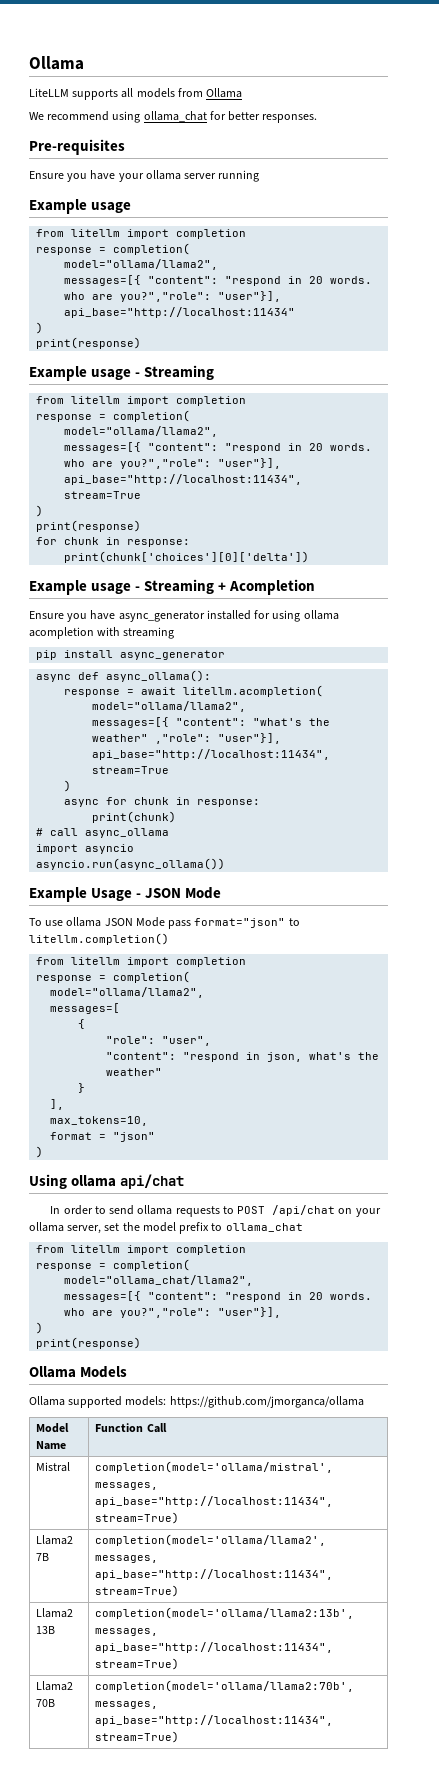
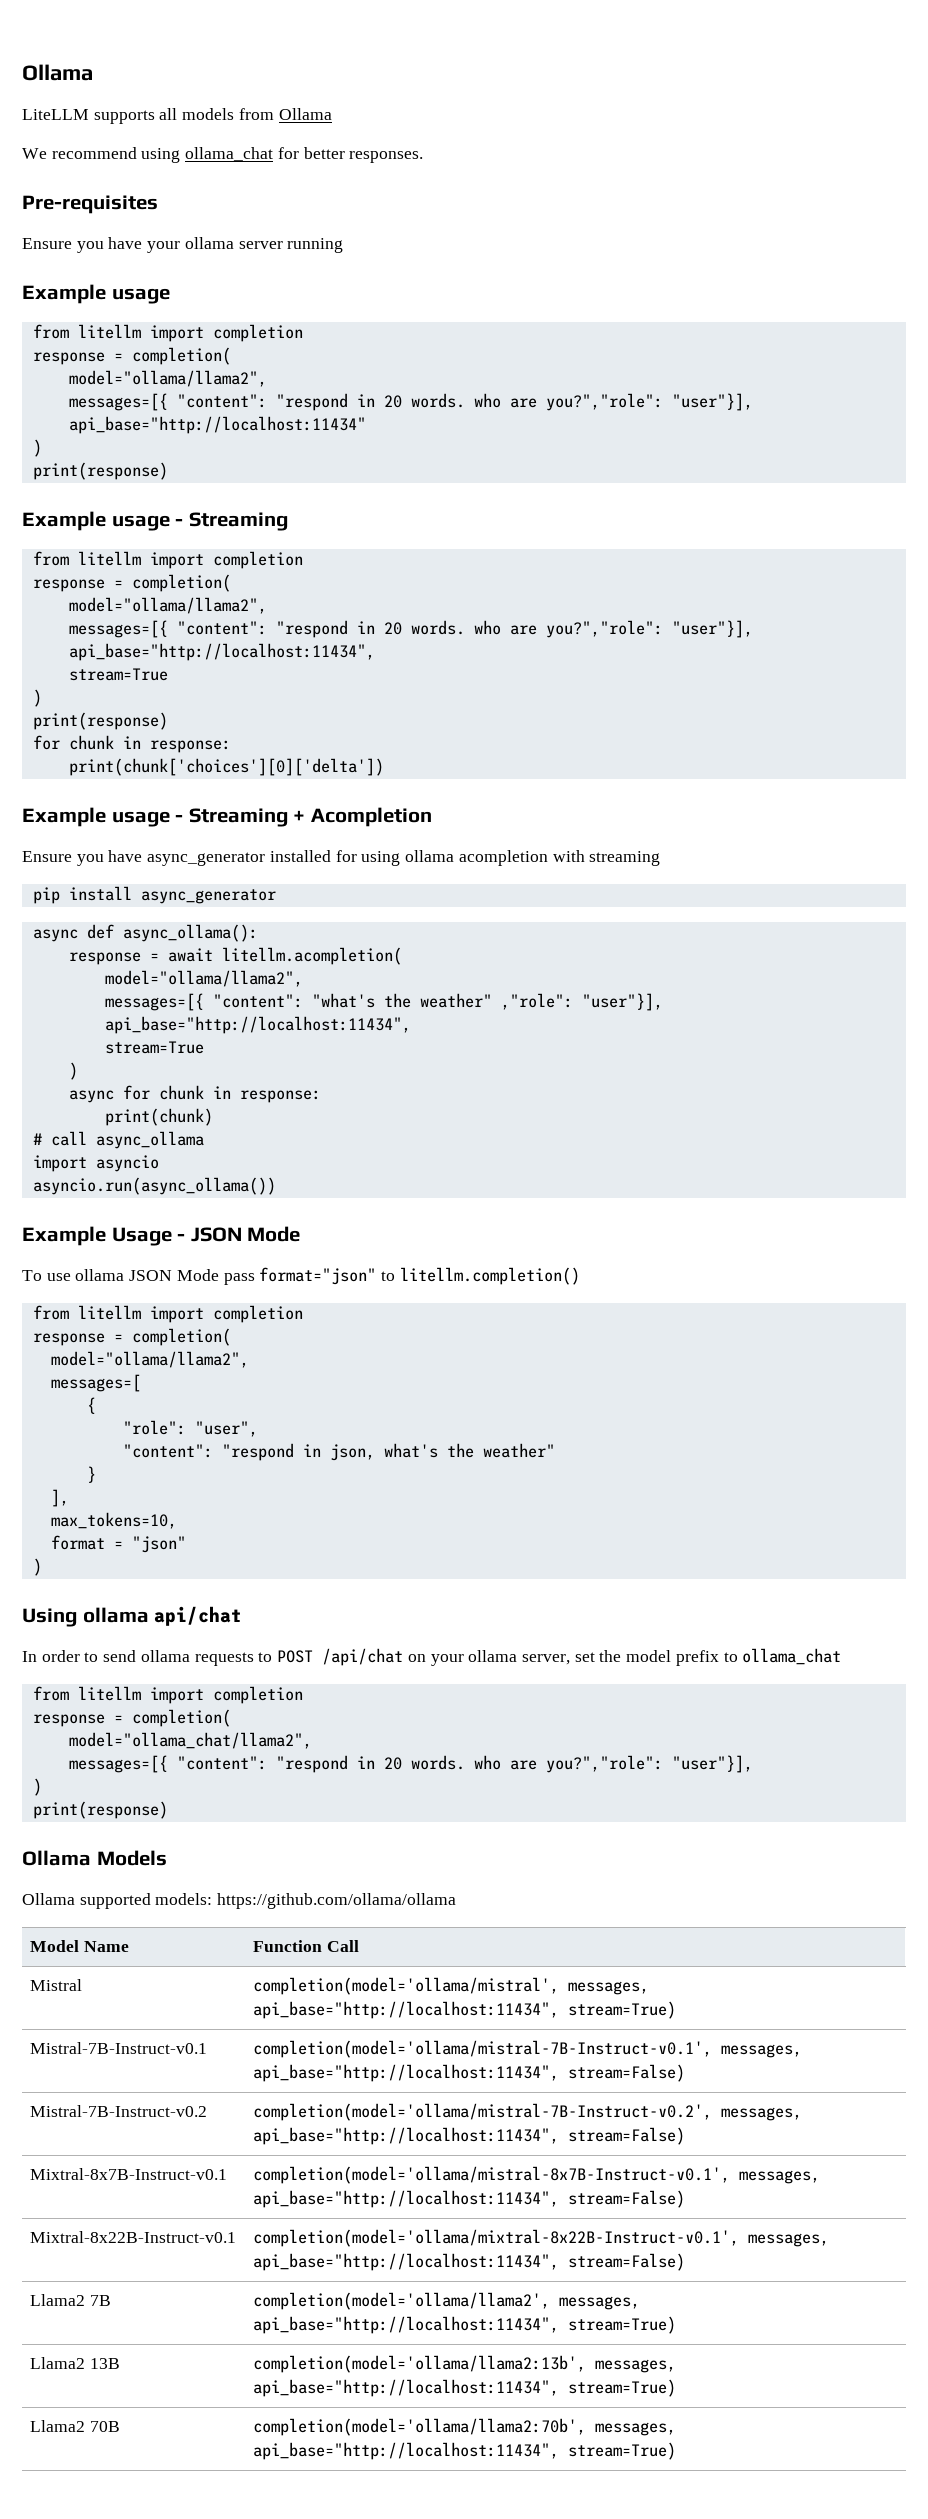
[169,1396,364,1408] https://github.com/jmorganca/ollama -> [217,1893,457,1909] https://github.com/ollama/ollama
(180, 1518) none -> [30,2042,208,2054] [253,2040,803,2058] [253,2064,686,2082] [30,2105,208,2117] [253,2103,803,2121] [253,2127,686,2145] [30,2168,228,2180] [253,2166,821,2184] [253,2190,686,2208] [30,2231,237,2243] [253,2229,830,2247] [253,2253,686,2271] // Mistral-7B-Instruct-v0.1 | completion(model='ollama/mistral-7B-Instruct-v0.1', messages, api_base="http://localhost:11434", stream=False) // Mistral-7B-Instruct-v0.2 | completion(model='ollama/mistral-7B-Instruct-v0.2', messages, api_base="http://localhost:11434", stream=False) // Mixtral-8x7B-Instruct-v0.1 | completion(model='ollama/mistral-8x7B-Instruct-v0.1', messages, api_base="http://localhost:11434", stream=False) // Mixtral-8x22B-Instruct-v0.1 | completion(model='ollama/mixtral-8x22B-Instruct-v0.1', messages, api_base="http://localhost:11434", stream=False)

